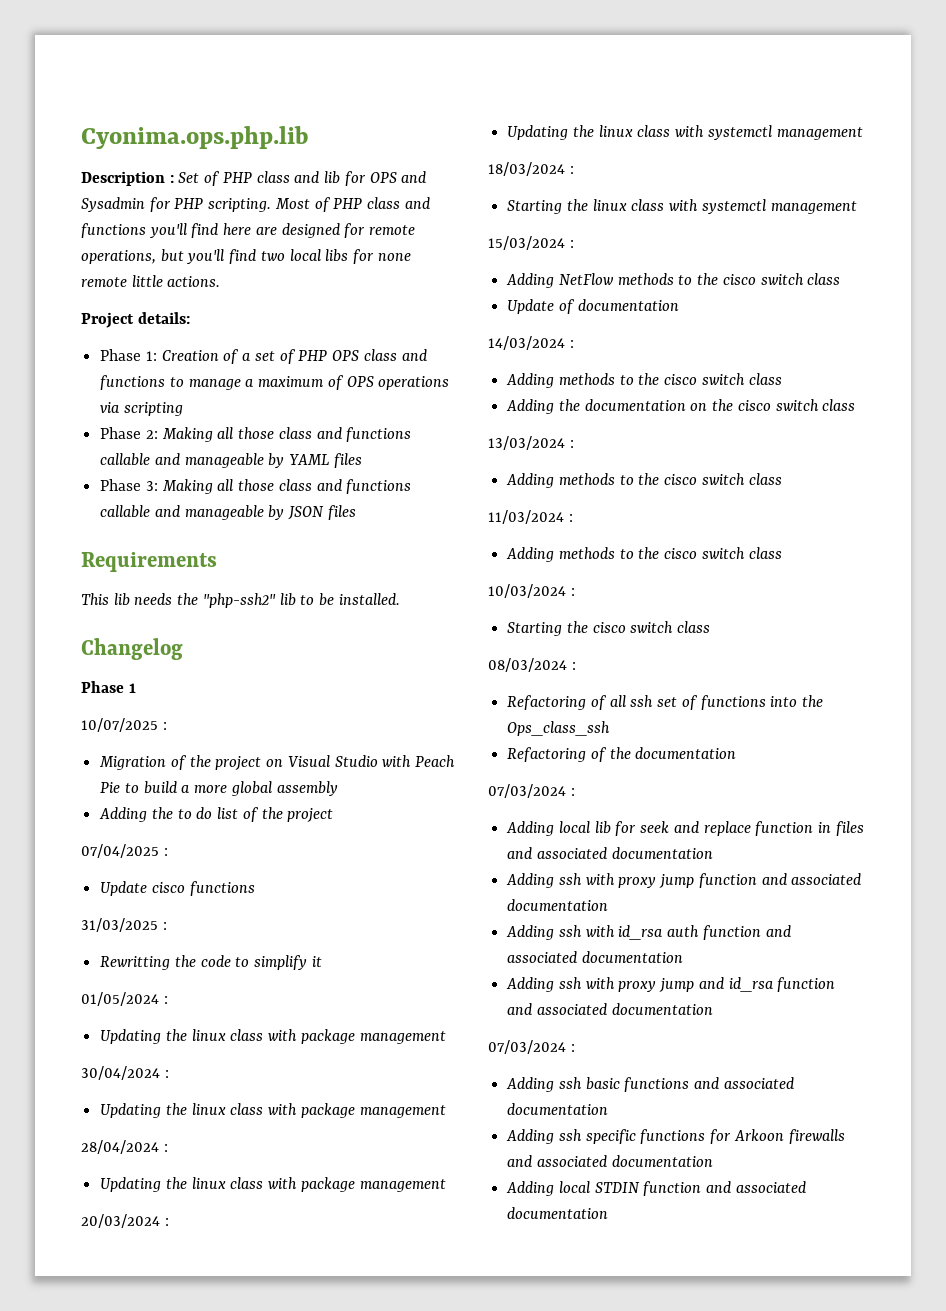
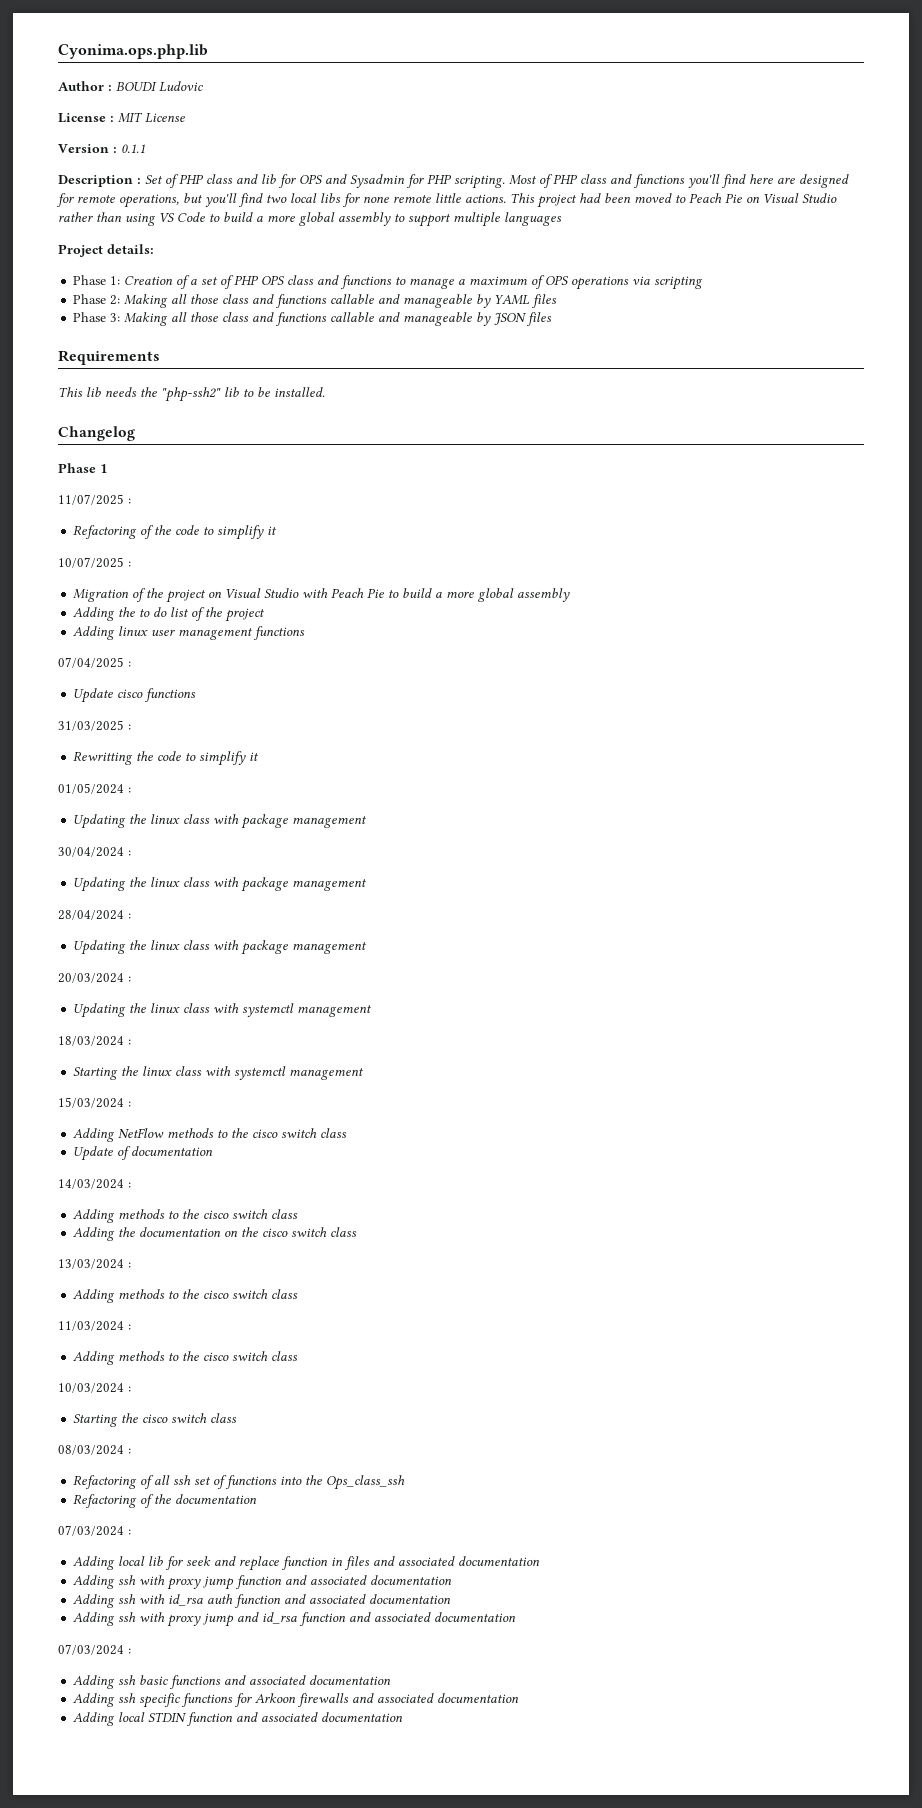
(309, 137) none -> [58,81,203,92] [58,112,185,123] [58,144,145,153] // Author : BOUDI Ludovic // License : MIT License // Version : 0.1.1
(221, 281) none -> [510,193,837,208] [58,212,562,227] This project had been moved to Peach Pie on Visual Studio rather than using VS Code to build a more global assembly to support multiple languages
(136, 688) none -> [58,494,131,505] [73,525,278,540] // 11/07/2025 : // Refactoring of the code to simplify it
(334, 815) none -> [73,626,306,640] // Adding linux user management functions

